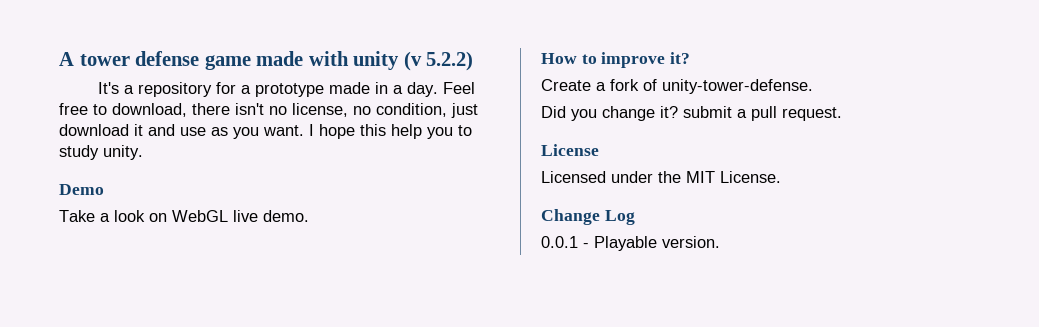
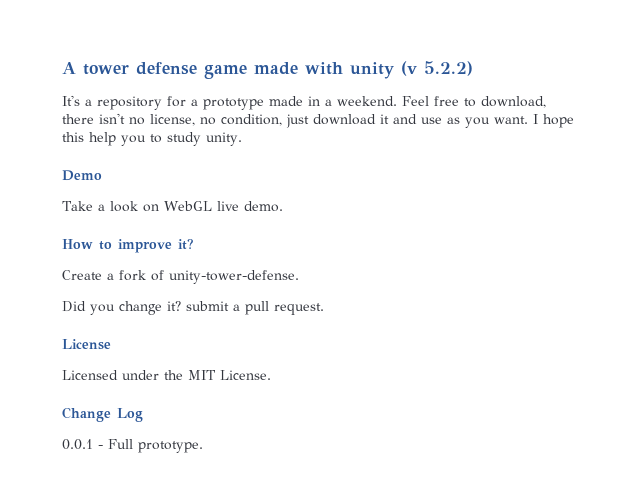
[407,82,439,97] day. -> [337,96,397,106] weekend.
[594,236,720,251] Playable version. -> [108,439,203,453] Full prototype.

